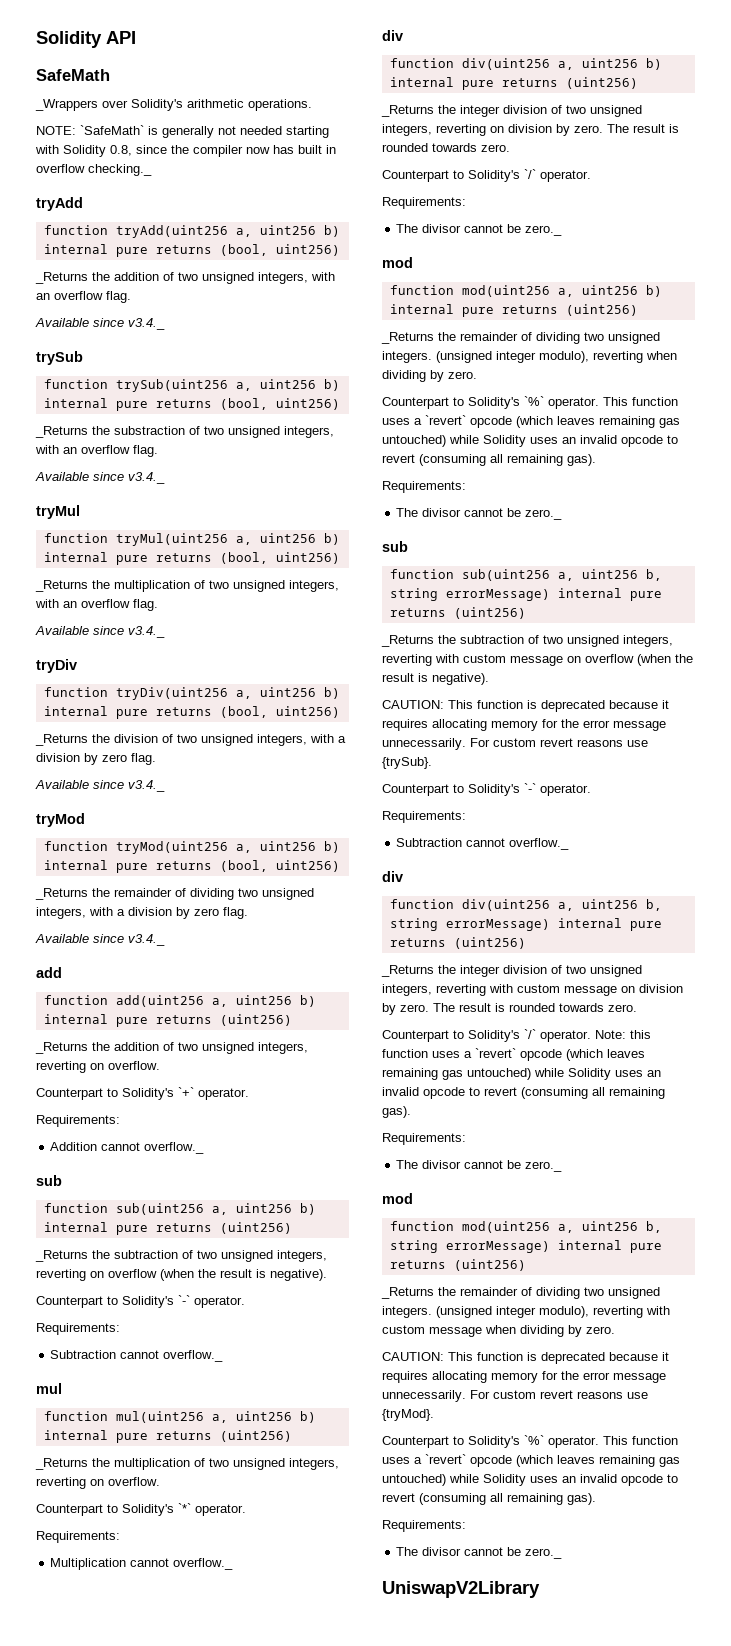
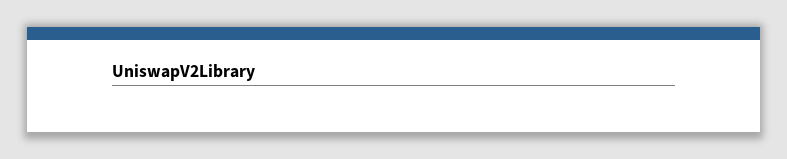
[36,31,136,48] [36,69,110,81] [35,99,312,111] [36,125,329,138] [35,145,336,157] [36,164,152,176] [36,197,83,211] [43,225,340,238] [43,244,340,257] [35,272,335,284] [36,291,131,303] [35,318,165,330] [36,351,83,365] [43,379,340,392] [43,398,340,411] [35,426,334,438] [35,445,158,457] [35,472,165,484] [36,505,80,519] [43,533,340,546] [43,552,340,565] [35,580,339,592] [35,599,158,611] [35,626,165,638] [36,659,77,673] [43,687,340,700] [43,706,340,719] [35,734,346,746] [36,753,156,765] [35,780,165,792] [36,813,85,827] [43,841,340,854] [43,860,340,873] [35,888,314,900] [36,907,248,919] [35,934,165,946] [36,967,62,978] [43,995,316,1007] [43,1014,292,1027] [35,1042,308,1054] [36,1061,160,1073] [36,1087,249,1100] [36,1115,120,1127] [50,1142,205,1154] [36,1175,62,1186] [43,1203,316,1215] [43,1222,292,1235] [35,1250,327,1262] [36,1269,327,1281] [36,1295,245,1308] [36,1323,120,1335] [50,1350,224,1362] [36,1383,62,1394] [43,1411,316,1423] [43,1430,292,1443] [35,1458,339,1470] [36,1477,160,1489] [36,1503,246,1516] [36,1531,120,1543] [50,1558,234,1570] [382,30,403,41] [389,58,662,70] [389,77,638,90] [381,105,642,117] [382,124,679,136] [382,143,510,152] [382,169,591,182] [382,197,466,209] [396,224,563,236] [382,257,413,268] [389,285,662,297] [389,304,638,317] [381,332,660,344] [382,351,677,363] [382,370,477,382] [382,396,678,409] [382,415,680,428] [382,435,678,447] [382,454,596,466] [382,481,466,493] [396,508,563,520] [382,541,408,552] [389,569,662,581] [389,588,662,601] [389,607,526,619] [381,635,673,647] [382,654,693,666] [382,673,489,685] [382,700,669,712] [382,719,666,731] [382,738,648,750] [382,757,432,769] [382,783,591,796] [382,811,466,823] [396,838,570,850] [382,871,403,882] [389,899,662,911] [389,918,662,931] [389,937,526,949] [381,965,642,977] [382,984,683,996] [382,1003,637,1015] [382,1029,651,1042] [382,1048,645,1061] [382,1068,661,1080] [382,1087,665,1099] [382,1106,411,1118] [382,1133,466,1145] [396,1160,563,1172] [382,1193,413,1204] [389,1221,662,1233] [389,1240,662,1253] [389,1259,526,1271] [381,1287,660,1299] [382,1306,670,1318] [382,1325,615,1337] [382,1352,669,1364] [382,1371,666,1383] [382,1390,648,1402] [382,1409,434,1421] [382,1435,678,1448] [382,1454,680,1467] [382,1474,678,1486] [382,1493,596,1505] [382,1520,466,1532] [396,1547,563,1559] Solidity API // SafeMath // _Wrappers over Solidity's arithmetic operations. // NOTE: `SafeMath` is generally not needed starting with Solidity 0.8, since the compiler now has built in overflow checking._ // tryAdd // function tryAdd(uint256 a, uint256 b) internal pure returns (bool, uint256) // _Returns the addition of two unsigned integers, with an overflow flag. // Available since v3.4._ // trySub // function trySub(uint256 a, uint256 b) internal pure returns (bool, uint256) // _Returns the substraction of two unsigned integers, with an overflow flag. // Available since v3.4._ // tryMul // function tryMul(uint256 a, uint256 b) internal pure returns (bool, uint256) // _Returns the multiplication of two unsigned integers, with an overflow flag. // Available since v3.4._ // tryDiv // function tryDiv(uint256 a, uint256 b) internal pure returns (bool, uint256) // _Returns the division of two unsigned integers, with a division by zero flag. // Available since v3.4._ // tryMod // function tryMod(uint256 a, uint256 b) internal pure returns (bool, uint256) // _Returns the remainder of dividing two unsigned integers, with a division by zero flag. // Available since v3.4._ // add // function add(uint256 a, uint256 b) internal pure returns (uint256) // _Returns the addition of two unsigned integers, reverting on overflow. // Counterpart to Solidity's `+` operator. // Requirements: // Addition cannot overflow._ // sub // function sub(uint256 a, uint256 b) internal pure returns (uint256) // _Returns the subtraction of two unsigned integers, reverting on overflow (when the result is negative). // Counterpart to Solidity's `-` operator. // Requirements: // Subtraction cannot overflow._ // mul // function mul(uint256 a, uint256 b) internal pure returns (uint256) // _Returns the multiplication of two unsigned integers, reverting on overflow. // Counterpart to Solidity's `*` operator. // Requirements: // Multiplication cannot overflow._ // div // function div(uint256 a, uint256 b) internal pure returns (uint256) // _Returns the integer division of two unsigned integers, reverting on division by zero. The result is rounded towards zero. // Counterpart to Solidity's `/` operator. // Requirements: // The divisor cannot be zero._ // mod // function mod(uint256 a, uint256 b) internal pure returns (uint256) // _Returns the remainder of dividing two unsigned integers. (unsigned integer modulo), reverting when dividing by zero. // Counterpart to Solidity's `%` operator. This function uses a `revert` opcode (which leaves remaining gas untouched) while Solidity uses an invalid opcode to revert (consuming all remaining gas). // Requirements: // The divisor cannot be zero._ // sub // function sub(uint256 a, uint256 b, string errorMessage) internal pure returns (uint256) // _Returns the subtraction of two unsigned integers, reverting with custom message on overflow (when the result is negative). // CAUTION: This function is deprecated because it requires allocating memory for the error message unnecessarily. For custom revert reasons use {trySub}. // Counterpart to Solidity's `-` operator. // Requirements: // Subtraction cannot overflow._ // div // function div(uint256 a, uint256 b, string errorMessage) internal pure returns (uint256) // _Returns the integer division of two unsigned integers, reverting with custom message on division by zero. The result is rounded towards zero. // Counterpart to Solidity's `/` operator. Note: this function uses a `revert` opcode (which leaves remaining gas untouched) while Solidity uses an invalid opcode to revert (consuming all remaining gas). // Requirements: // The divisor cannot be zero._ // mod // function mod(uint256 a, uint256 b, string errorMessage) internal pure returns (uint256) // _Returns the remainder of dividing two unsigned integers. (unsigned integer modulo), reverting with custom message when dividing by zero. // CAUTION: This function is deprecated because it requires allocating memory for the error message unnecessarily. For custom revert reasons use {tryMod}. // Counterpart to Solidity's `%` operator. This function uses a `revert` opcode (which leaves remaining gas untouched) while Solidity uses an invalid opcode to revert (consuming all remaining gas). // Requirements: // The divisor cannot be zero._ // -> (112, 72) none

